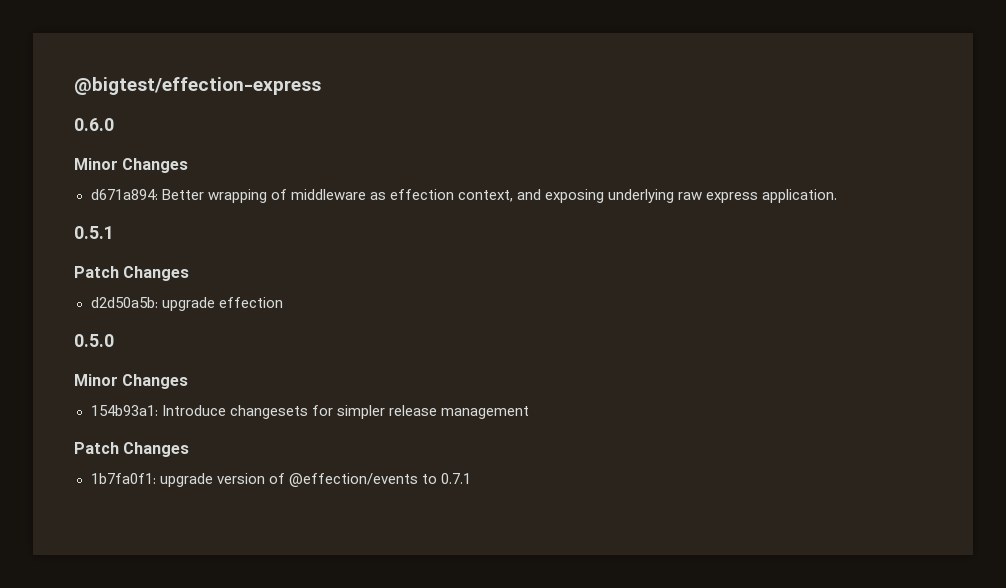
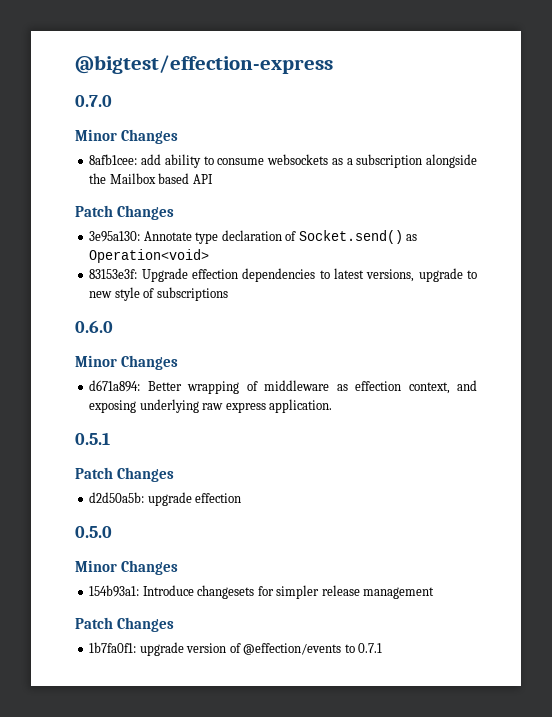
(321, 86) none -> [75,95,112,107] [75,129,179,144] [89,154,478,168] [89,173,213,184] [75,205,175,220] [89,230,418,244] [89,249,210,263] [89,268,477,282] [89,287,228,301] // 0.7.0 // Minor Changes // 8afb1cee: add ability to consume websockets as a subscription alongside the Mailbox based API // Patch Changes // 3e95a130: Annotate type declaration of Socket.send() as Operation<void> // 83153e3f: Upgrade effection dependencies to latest versions, upgrade to new style of subscriptions

